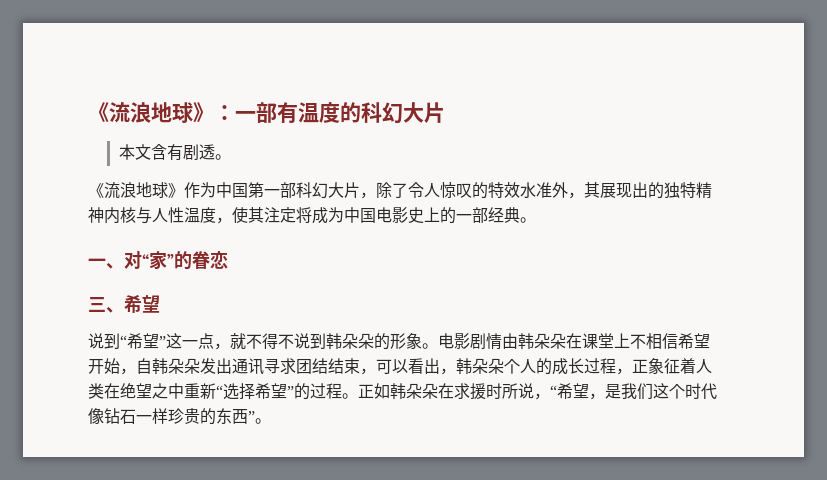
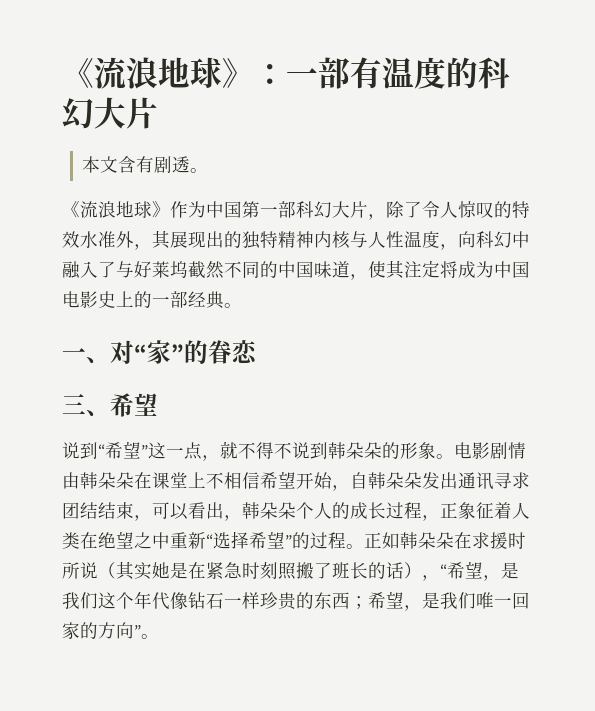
(232, 220) none -> [458,231,530,248] [62,261,368,280] 向科幻中融入了与好莱坞截然不同的中国味道，
(534, 391) none -> [98,561,422,580] （其实她是在紧急时刻照搬了班长的话）
[685,383,701,399] 时 -> [134,591,152,609] 年
(248, 416) none -> [350,591,530,611] [62,622,134,640] ；希望，是我们唯一回家的方向

